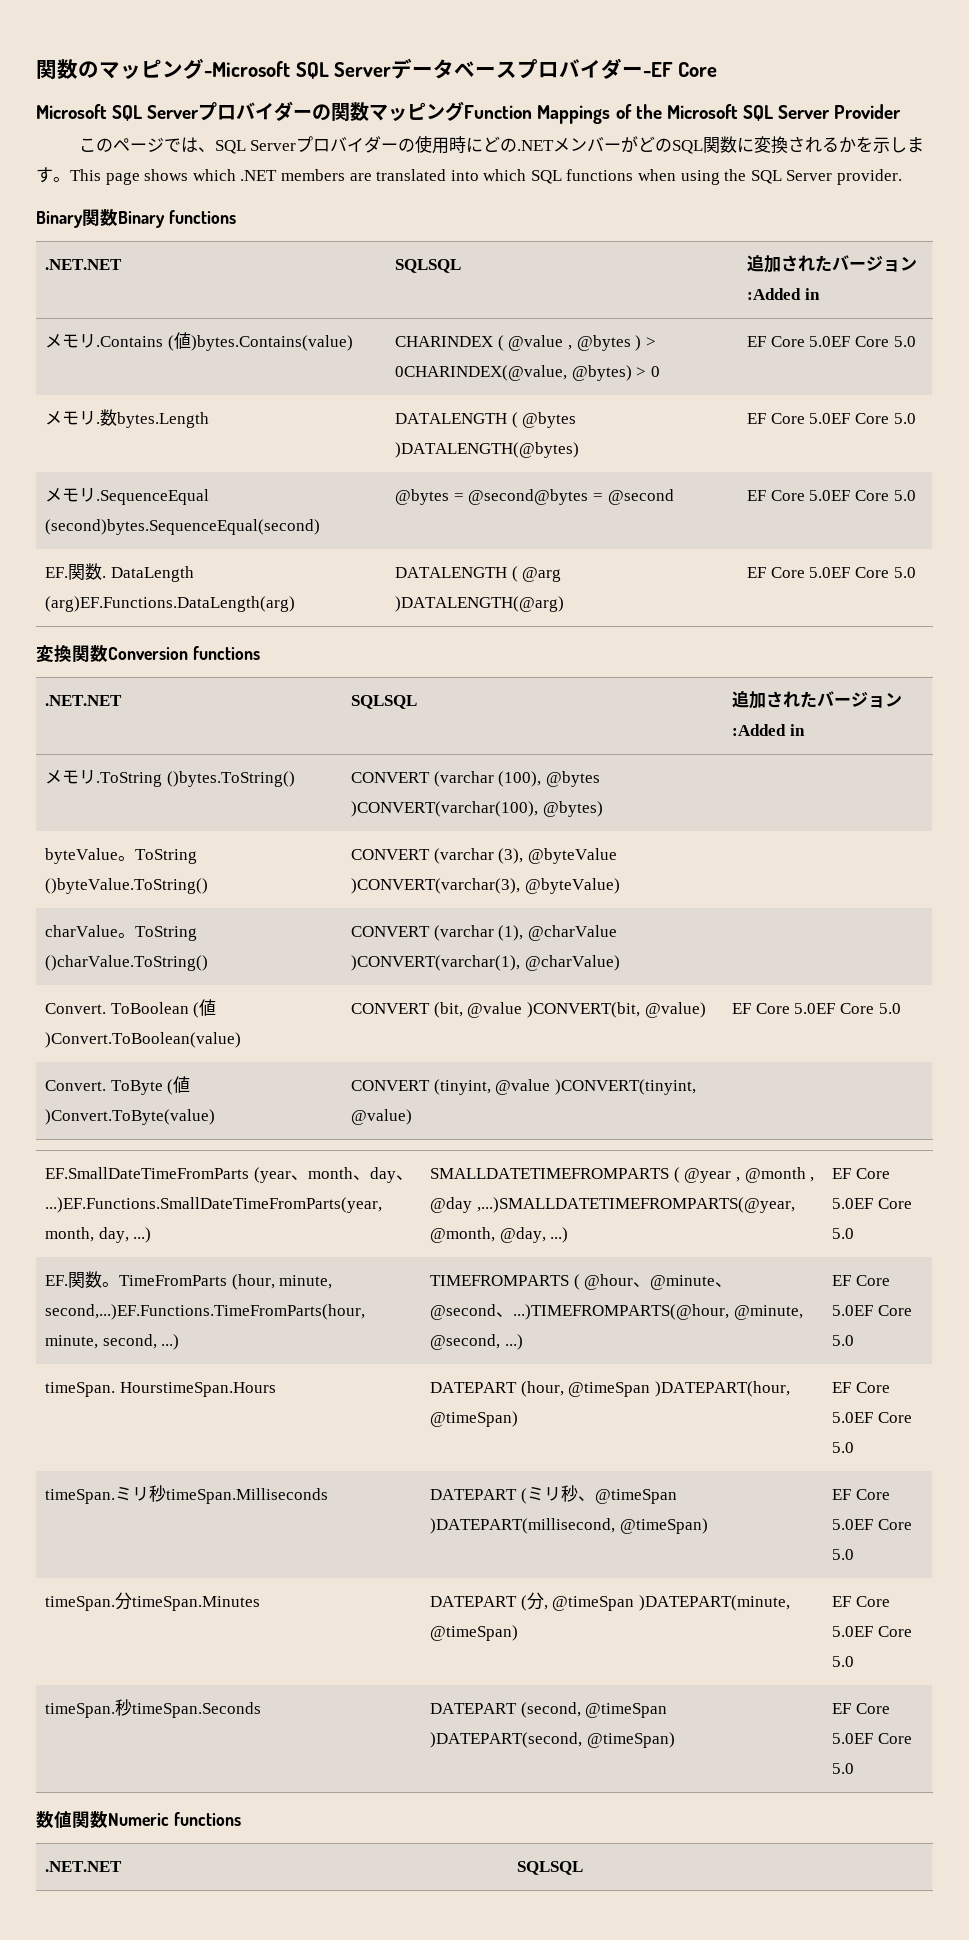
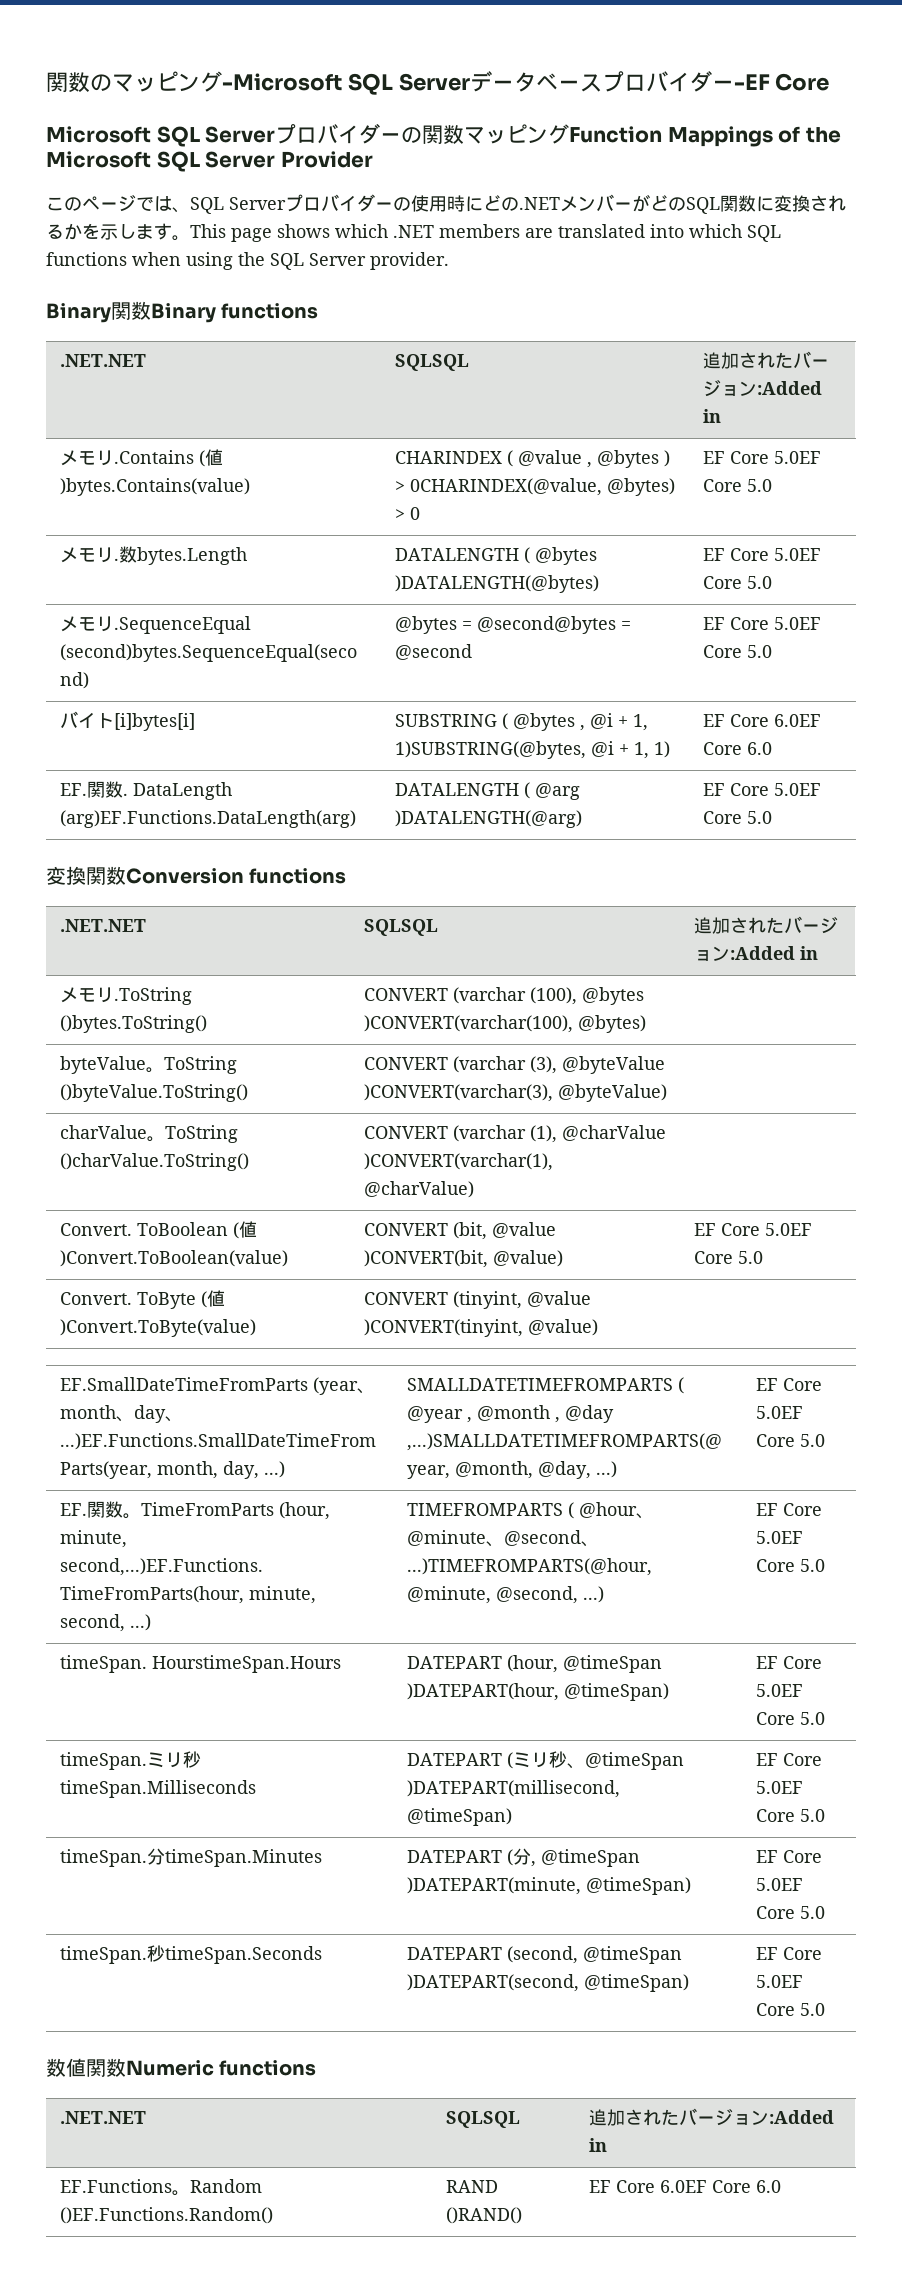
(916, 495) none -> [59,711,195,731] [394,713,648,731] [394,741,670,759] [702,714,821,727] [702,742,772,755] // バイト[i]bytes[i] | SUBSTRING ( @bytes , @i + 1, 1)SUBSTRING(@bytes, @i + 1, 1) | EF Core 6.0EF Core 6.0
(584, 1868) none -> [588,2108,834,2126] [588,2138,607,2152] [59,2179,262,2196] [59,2207,273,2224] [445,2180,498,2193] [445,2207,522,2224] [588,2180,781,2193] | 追加されたバージョン:Added in // EF.Functions。Random ()EF.Functions.Random() | RAND ()RAND() | EF Core 6.0EF Core 6.0

